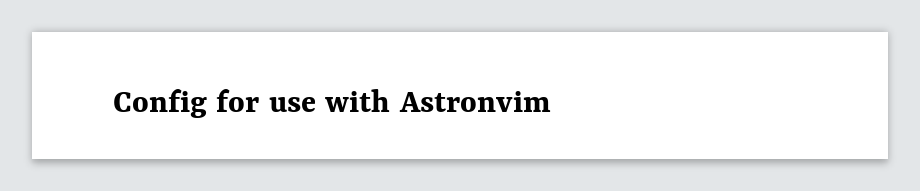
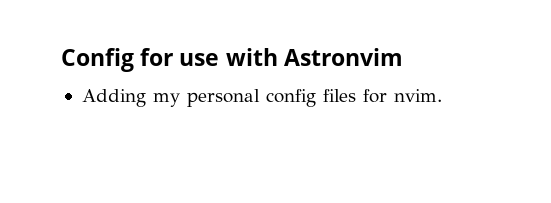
(551, 101) none -> [81,89,442,107] // Adding my personal config files for nvim.

